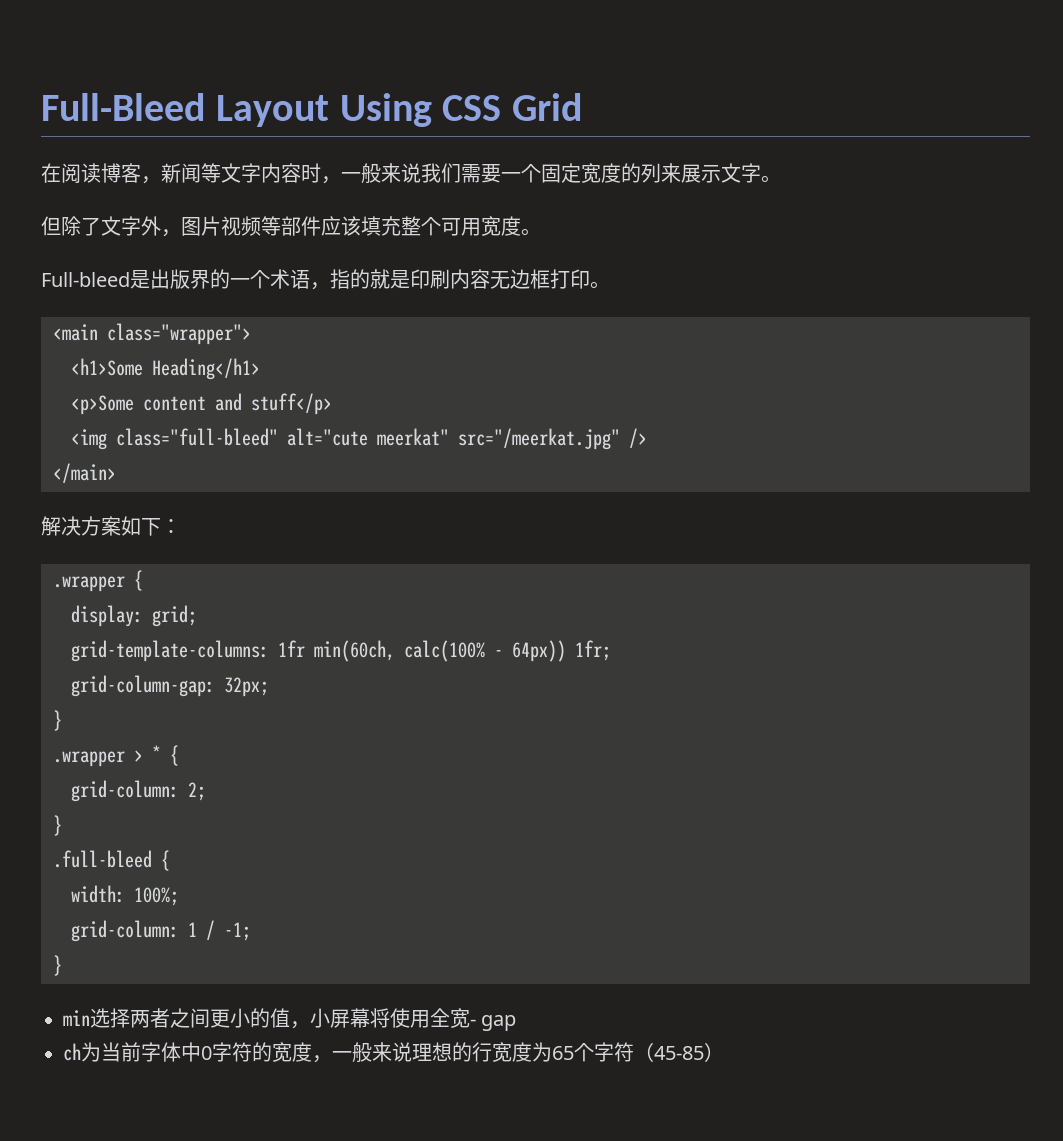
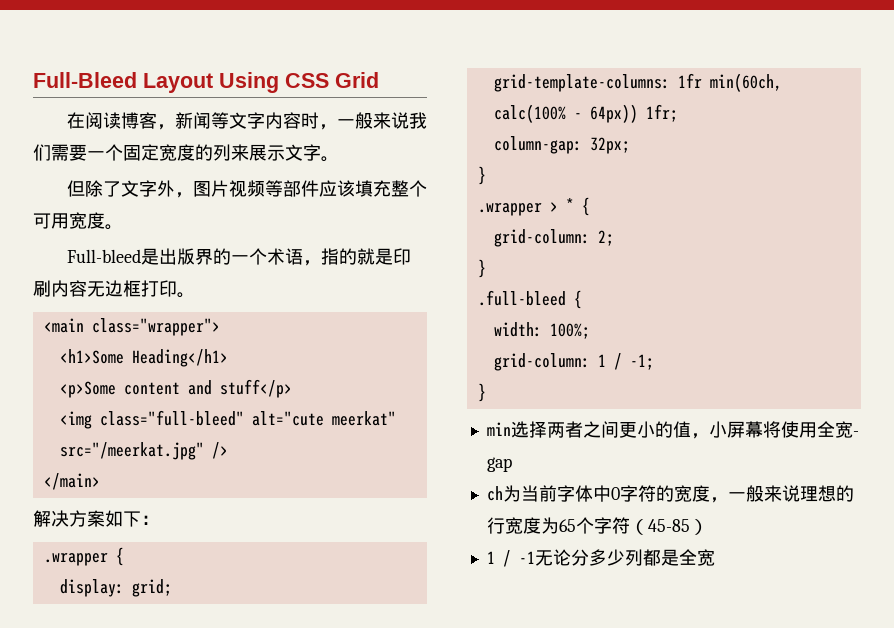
[71,675,215,697] grid-column-gap: -> [493,136,582,154] column-gap:
(724, 1052) none -> [486,549,715,567] // 1 / -1无论分多少列都是全宽

